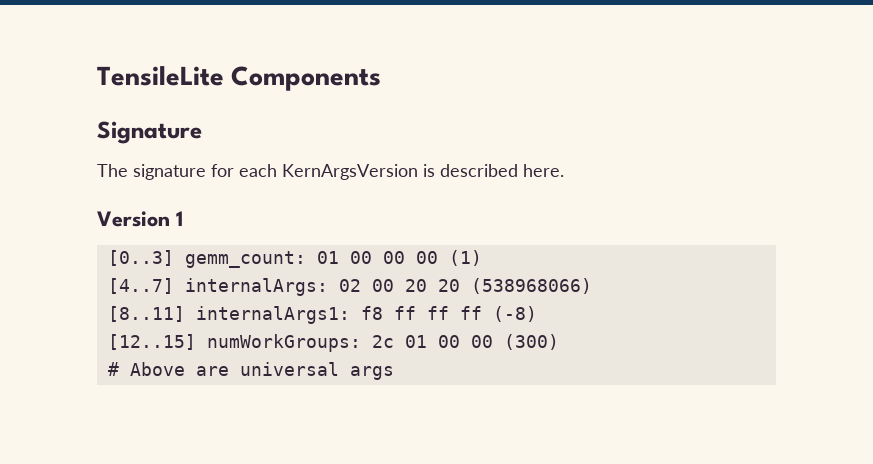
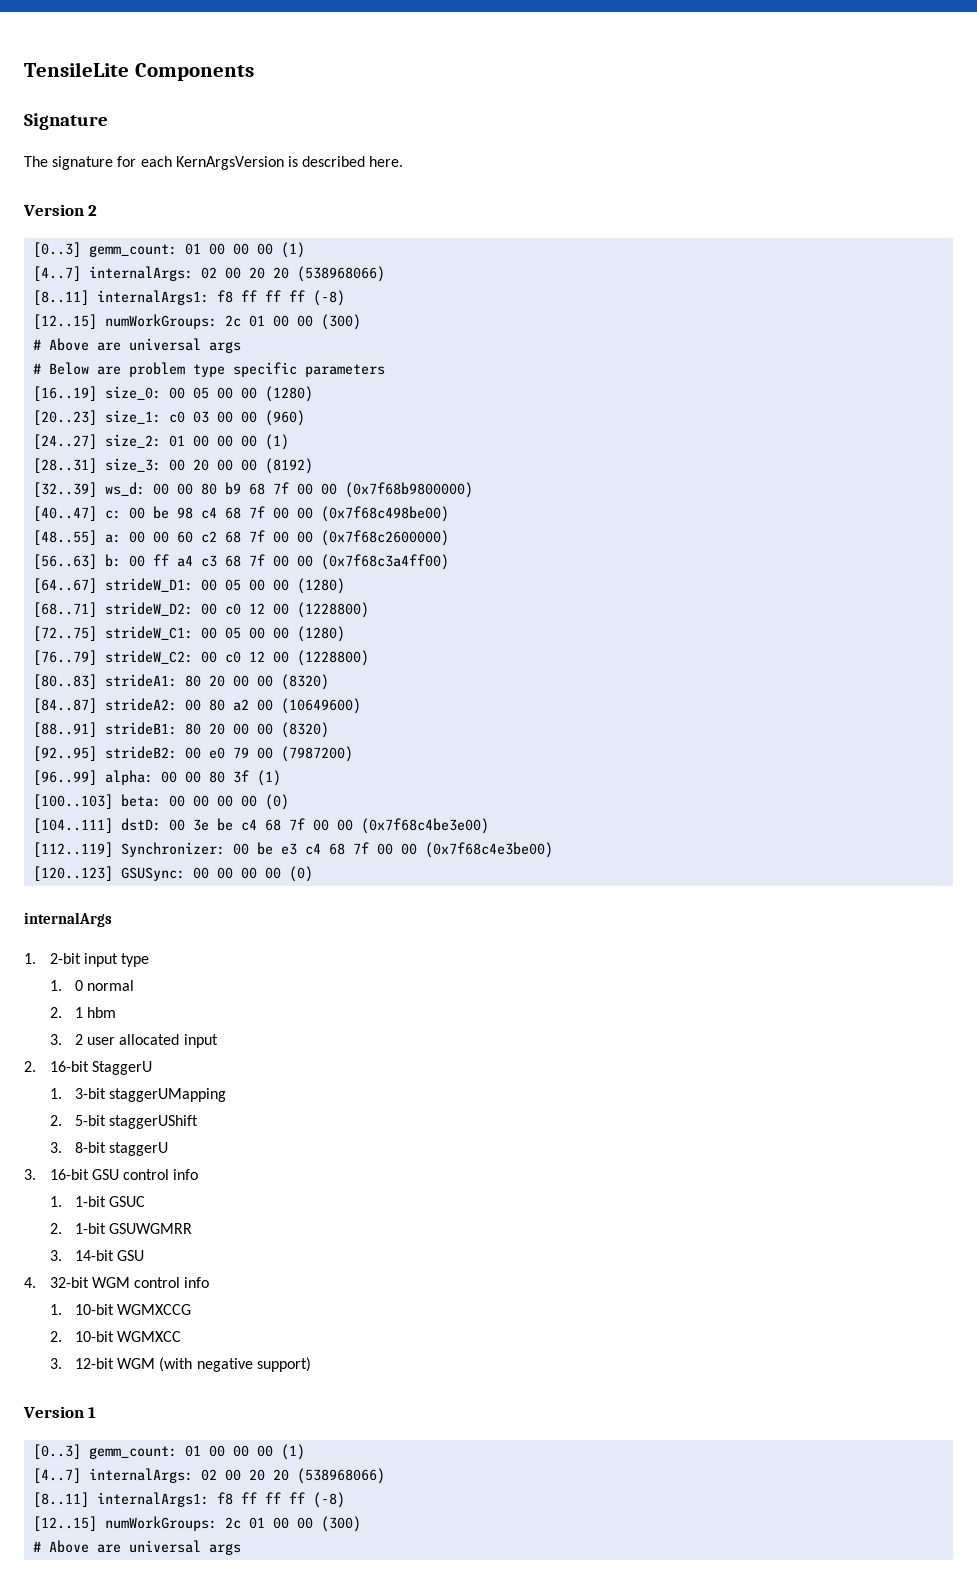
(564, 170) none -> [23,204,98,216] [33,242,306,258] [33,266,386,282] [33,290,346,306] [33,314,362,330] [33,338,242,353] [33,362,386,377] [33,386,314,402] [33,410,306,426] [33,434,290,450] [33,458,314,474] [33,482,474,498] [33,506,450,522] [33,530,450,546] [33,554,450,570] [33,578,346,594] [33,602,370,618] [33,626,346,642] [33,650,370,666] [33,674,330,690] [33,698,362,714] [33,722,330,738] [33,746,354,762] [33,770,282,786] [33,794,290,810] [33,818,490,834] [33,842,554,858] [33,866,314,882] [24,912,112,927] [24,953,149,967] [49,980,135,991] [49,1007,117,1018] [49,1034,218,1048] [24,1061,152,1075] [49,1088,227,1102] [49,1115,199,1129] [49,1142,169,1156] [24,1169,199,1180] [49,1196,146,1207] [49,1223,193,1234] [49,1250,145,1261] [24,1277,210,1288] [49,1304,192,1315] [49,1331,182,1342] [49,1357,311,1372] // Version 2 // [0..3] gemm_count: 01 00 00 00 (1) // [4..7] internalArgs: 02 00 20 20 (538968066) // [8..11] internalArgs1: f8 ff ff ff (-8) // [12..15] numWorkGroups: 2c 01 00 00 (300) // # Above are universal args // # Below are problem type specific parameters // [16..19] size_0: 00 05 00 00 (1280) // [20..23] size_1: c0 03 00 00 (960) // [24..27] size_2: 01 00 00 00 (1) // [28..31] size_3: 00 20 00 00 (8192) // [32..39] ws_d: 00 00 80 b9 68 7f 00 00 (0x7f68b9800000) // [40..47] c: 00 be 98 c4 68 7f 00 00 (0x7f68c498be00) // [48..55] a: 00 00 60 c2 68 7f 00 00 (0x7f68c2600000) // [56..63] b: 00 ff a4 c3 68 7f 00 00 (0x7f68c3a4ff00) // [64..67] strideW_D1: 00 05 00 00 (1280) // [68..71] strideW_D2: 00 c0 12 00 (1228800) // [72..75] strideW_C1: 00 05 00 00 (1280) // [76..79] strideW_C2: 00 c0 12 00 (1228800) // [80..83] strideA1: 80 20 00 00 (8320) // [84..87] strideA2: 00 80 a2 00 (10649600) // [88..91] strideB1: 80 20 00 00 (8320) // [92..95] strideB2: 00 e0 79 00 (7987200) // [96..99] alpha: 00 00 80 3f (1) // [100..103] beta: 00 00 00 00 (0) // [104..111] dstD: 00 3e be c4 68 7f 00 00 (0x7f68c4be3e00) // [112..119] Synchronizer: 00 be e3 c4 68 7f 00 00 (0x7f68c4e3be00) // [120..123] GSUSync: 00 00 00 00 (0) // internalArgs // 1. 2-bit input type // 1. 0 normal // 2. 1 hbm // 3. 2 user allocated input // 2. 16-bit StaggerU // 1. 3-bit staggerUMapping // 2. 5-bit staggerUShift // 3. 8-bit staggerU // 3. 16-bit GSU control info // 1. 1-bit GSUC // 2. 1-bit GSUWGMRR // 3. 14-bit GSU // 4. 32-bit WGM control info // 1. 10-bit WGMXCCG // 2. 10-bit WGMXCC // 3. 12-bit WGM (with negative support)

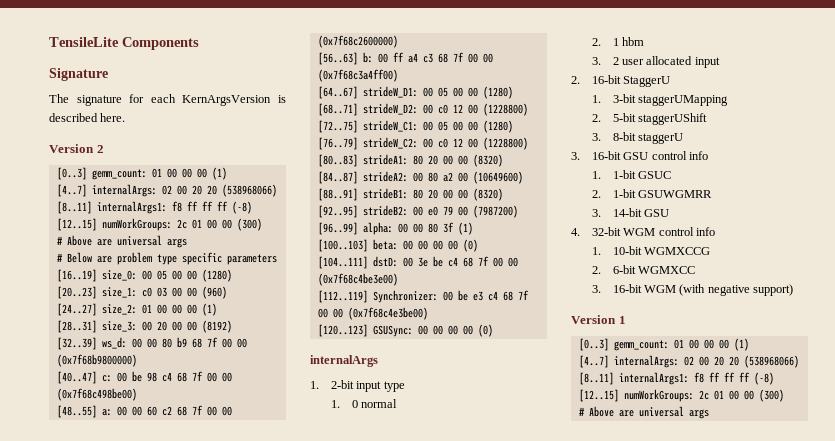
[75,1331,115,1342] 10-bit -> [612,265,636,274] 6-bit
[75,1358,115,1369] 12-bit -> [612,284,642,293] 16-bit

